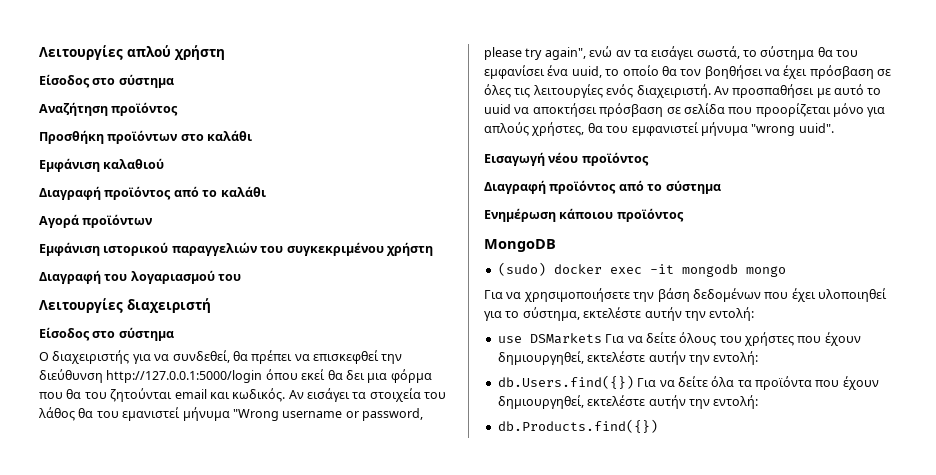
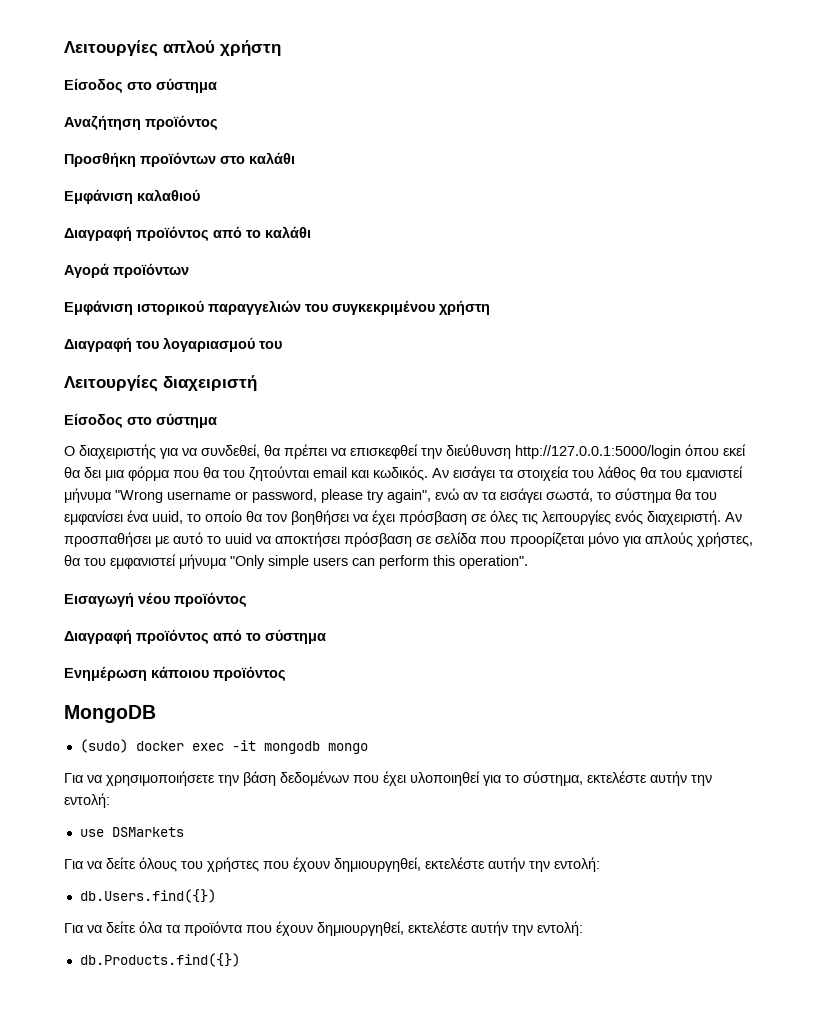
[751,123,834,136] "wrong uuid". -> [230,555,528,569] "Only simple users can perform this operation".
(602, 338) none -> (184, 832) //
(634, 382) none -> (216, 896) //

